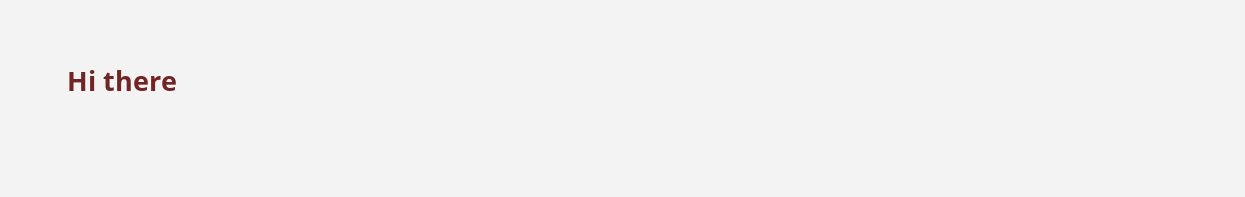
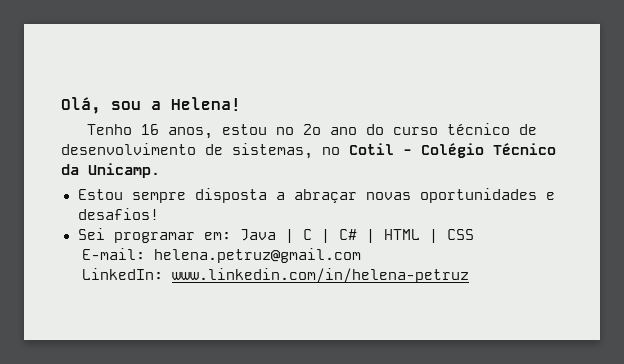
[67,70,178,91] Hi there -> [61,97,241,114] [87,123,538,139] [61,143,556,159] [61,163,160,178] [77,188,555,203] [77,208,159,220] [77,228,474,243] [81,248,361,263] [81,268,469,283] Olá, sou a Helena! // Tenho 16 anos, estou no 2º ano do curso técnico de desenvolvimento de sistemas, no Cotil - Colégio Técnico da Unicamp. // Estou sempre disposta a abraçar novas oportunidades e desafios! // Sei programar em: Java | C | C# | HTML | CSS // E-mail: helena.petruz@gmail.com // LinkedIn: www.linkedin.com/in/helena-petruz

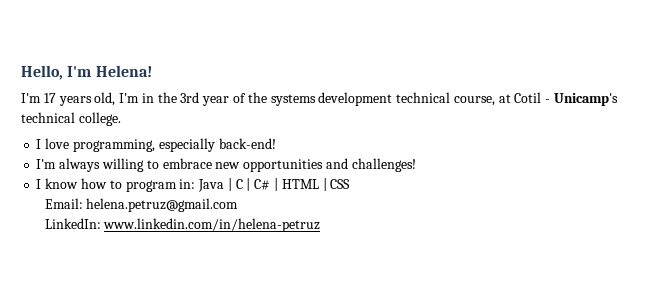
[61,97,241,114] [87,123,538,139] [61,143,556,159] [61,163,160,178] [77,188,555,203] [77,208,159,220] [77,228,231,243] Olá, sou a Helena! // Tenho 16 anos, estou no 2º ano do curso técnico de desenvolvimento de sistemas, no Cotil - Colégio Técnico da Unicamp. // Estou sempre disposta a abraçar novas oportunidades e desafios! // Sei programar em: -> [21,65,152,80] [21,92,619,106] [21,112,121,126] [36,138,276,152] [36,158,416,172] [36,178,196,192] Hello, I'm Helena! // I'm 17 years old, I'm in the 3rd year of the systems development technical course, at Cotil - Unicamp's technical college. // I love programming, especially back-end! // I'm always willing to embrace new opportunities and challenges! // I know how to program in:
[81,248,145,260] E-mail: -> [44,198,83,209] Email:

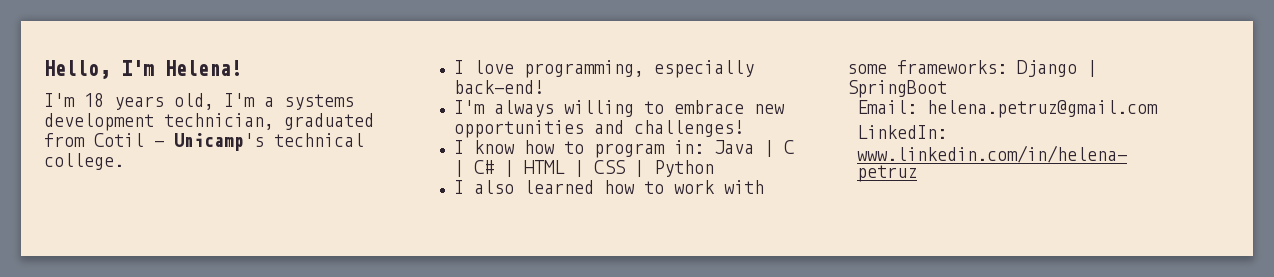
[43,93,56,103] 17 -> [84,93,104,107] 18
[141,92,511,106] in the 3rd year of the systems development technical course, at -> [264,94,354,110] [44,113,374,131] [44,133,85,147] a systems development technician, graduated from
(351, 184) none -> [633,160,714,177] [453,180,764,194] [846,60,1097,77] [846,80,947,98] | Python // I also learned how to work with some frameworks: Django | SpringBoot

